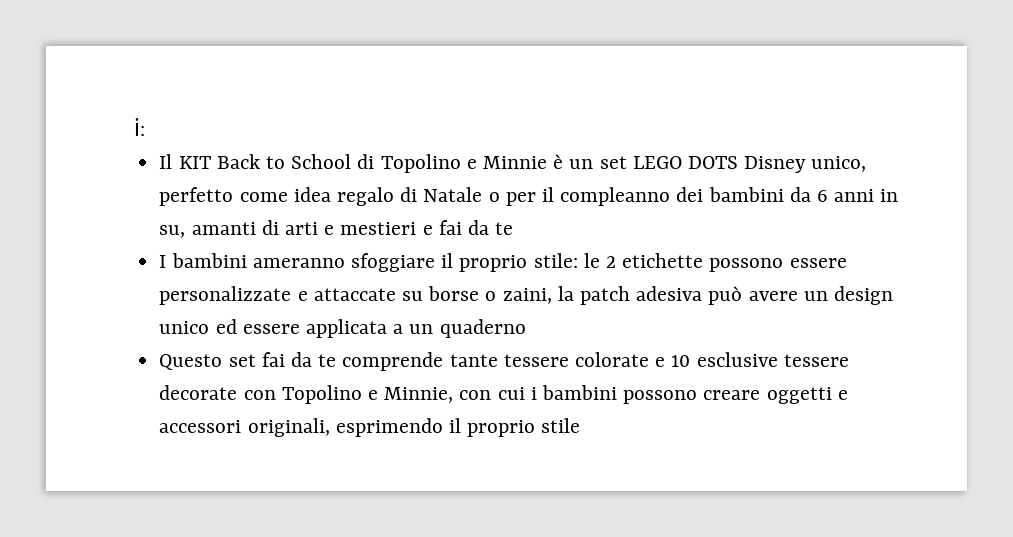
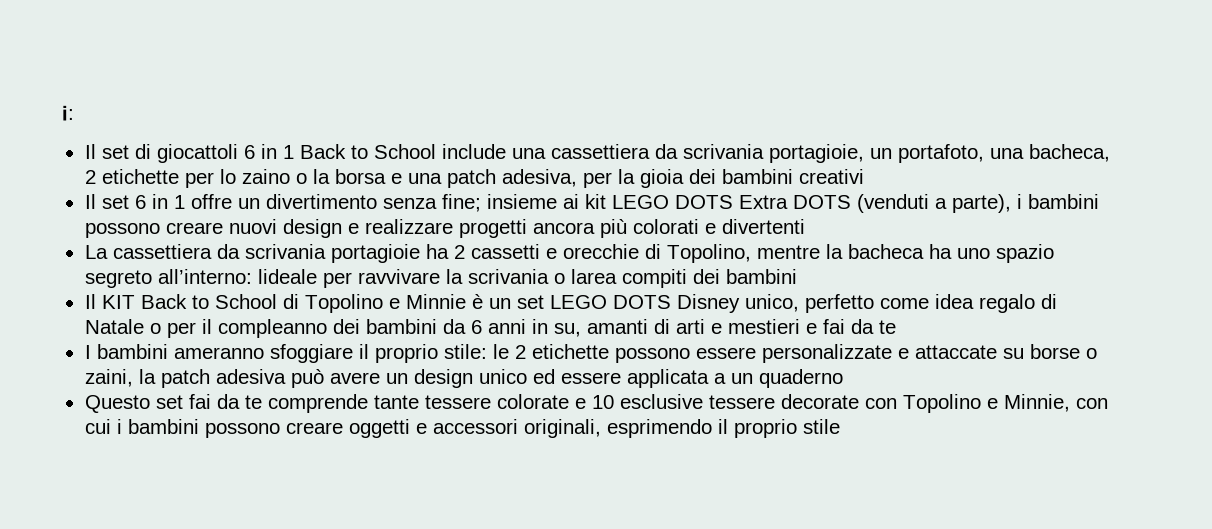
(145, 127) none -> [84,144,1110,163] [84,169,864,188] [84,194,1099,213] [84,219,805,238] [84,244,1054,263] [84,269,797,288] // Il set di giocattoli 6 in 1 Back to School include una cassettiera da scrivania portagioie, un portafoto, una bacheca, 2 etichette per lo zaino o la borsa e una patch adesiva, per la gioia dei bambini creativi // Il set 6 in 1 offre un divertimento senza fine; insieme ai kit LEGO DOTS Extra DOTS (venduti a parte), i bambini possono creare nuovi design e realizzare progetti ancora più colorati e divertenti // La cassettiera da scrivania portagioie ha 2 cassetti e orecchie di Topolino, mentre la bacheca ha uno spazio segreto all’interno: lideale per ravvivare la scrivania o larea compiti dei bambini

